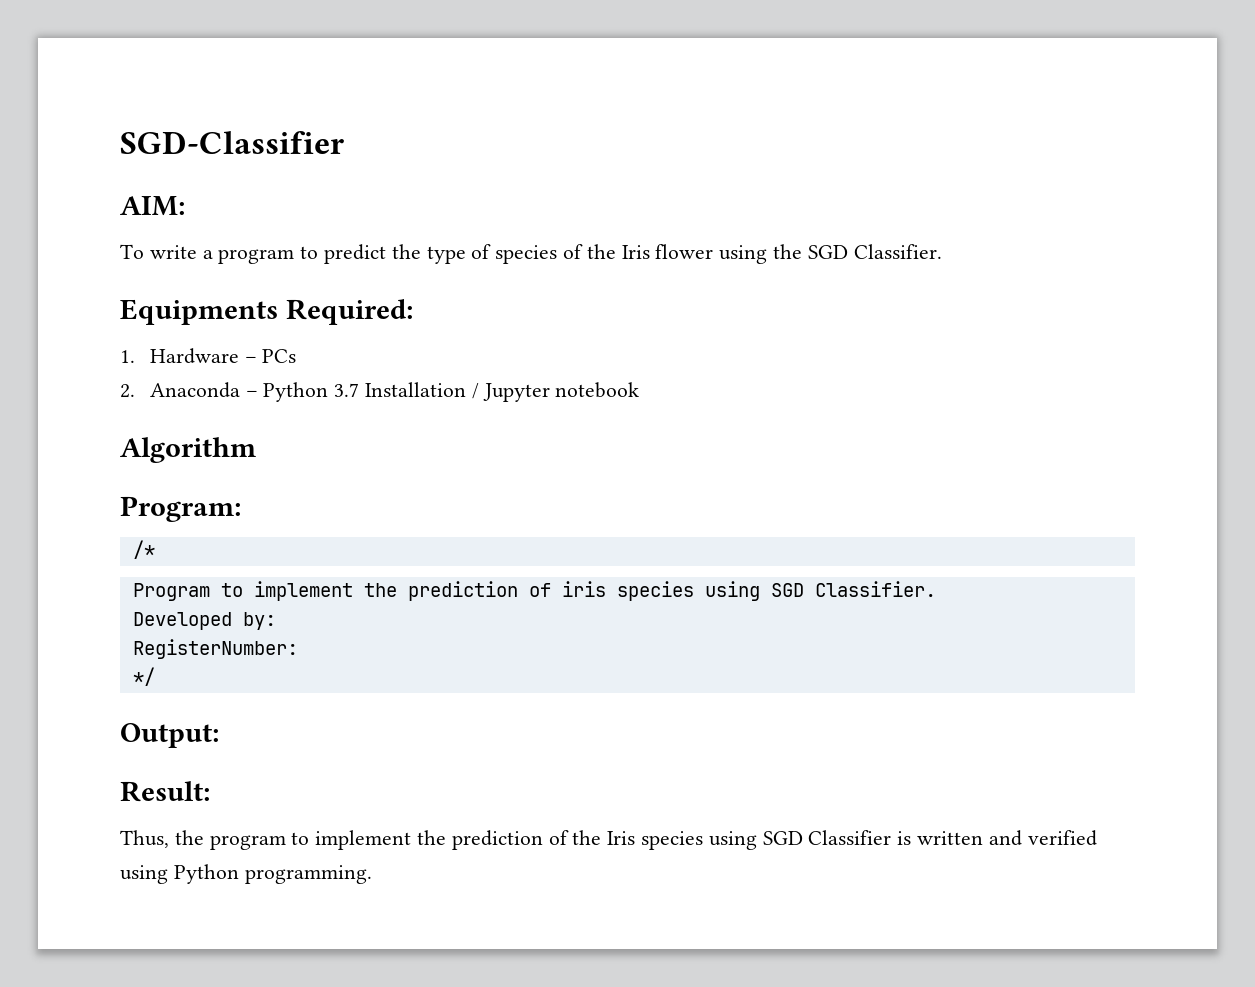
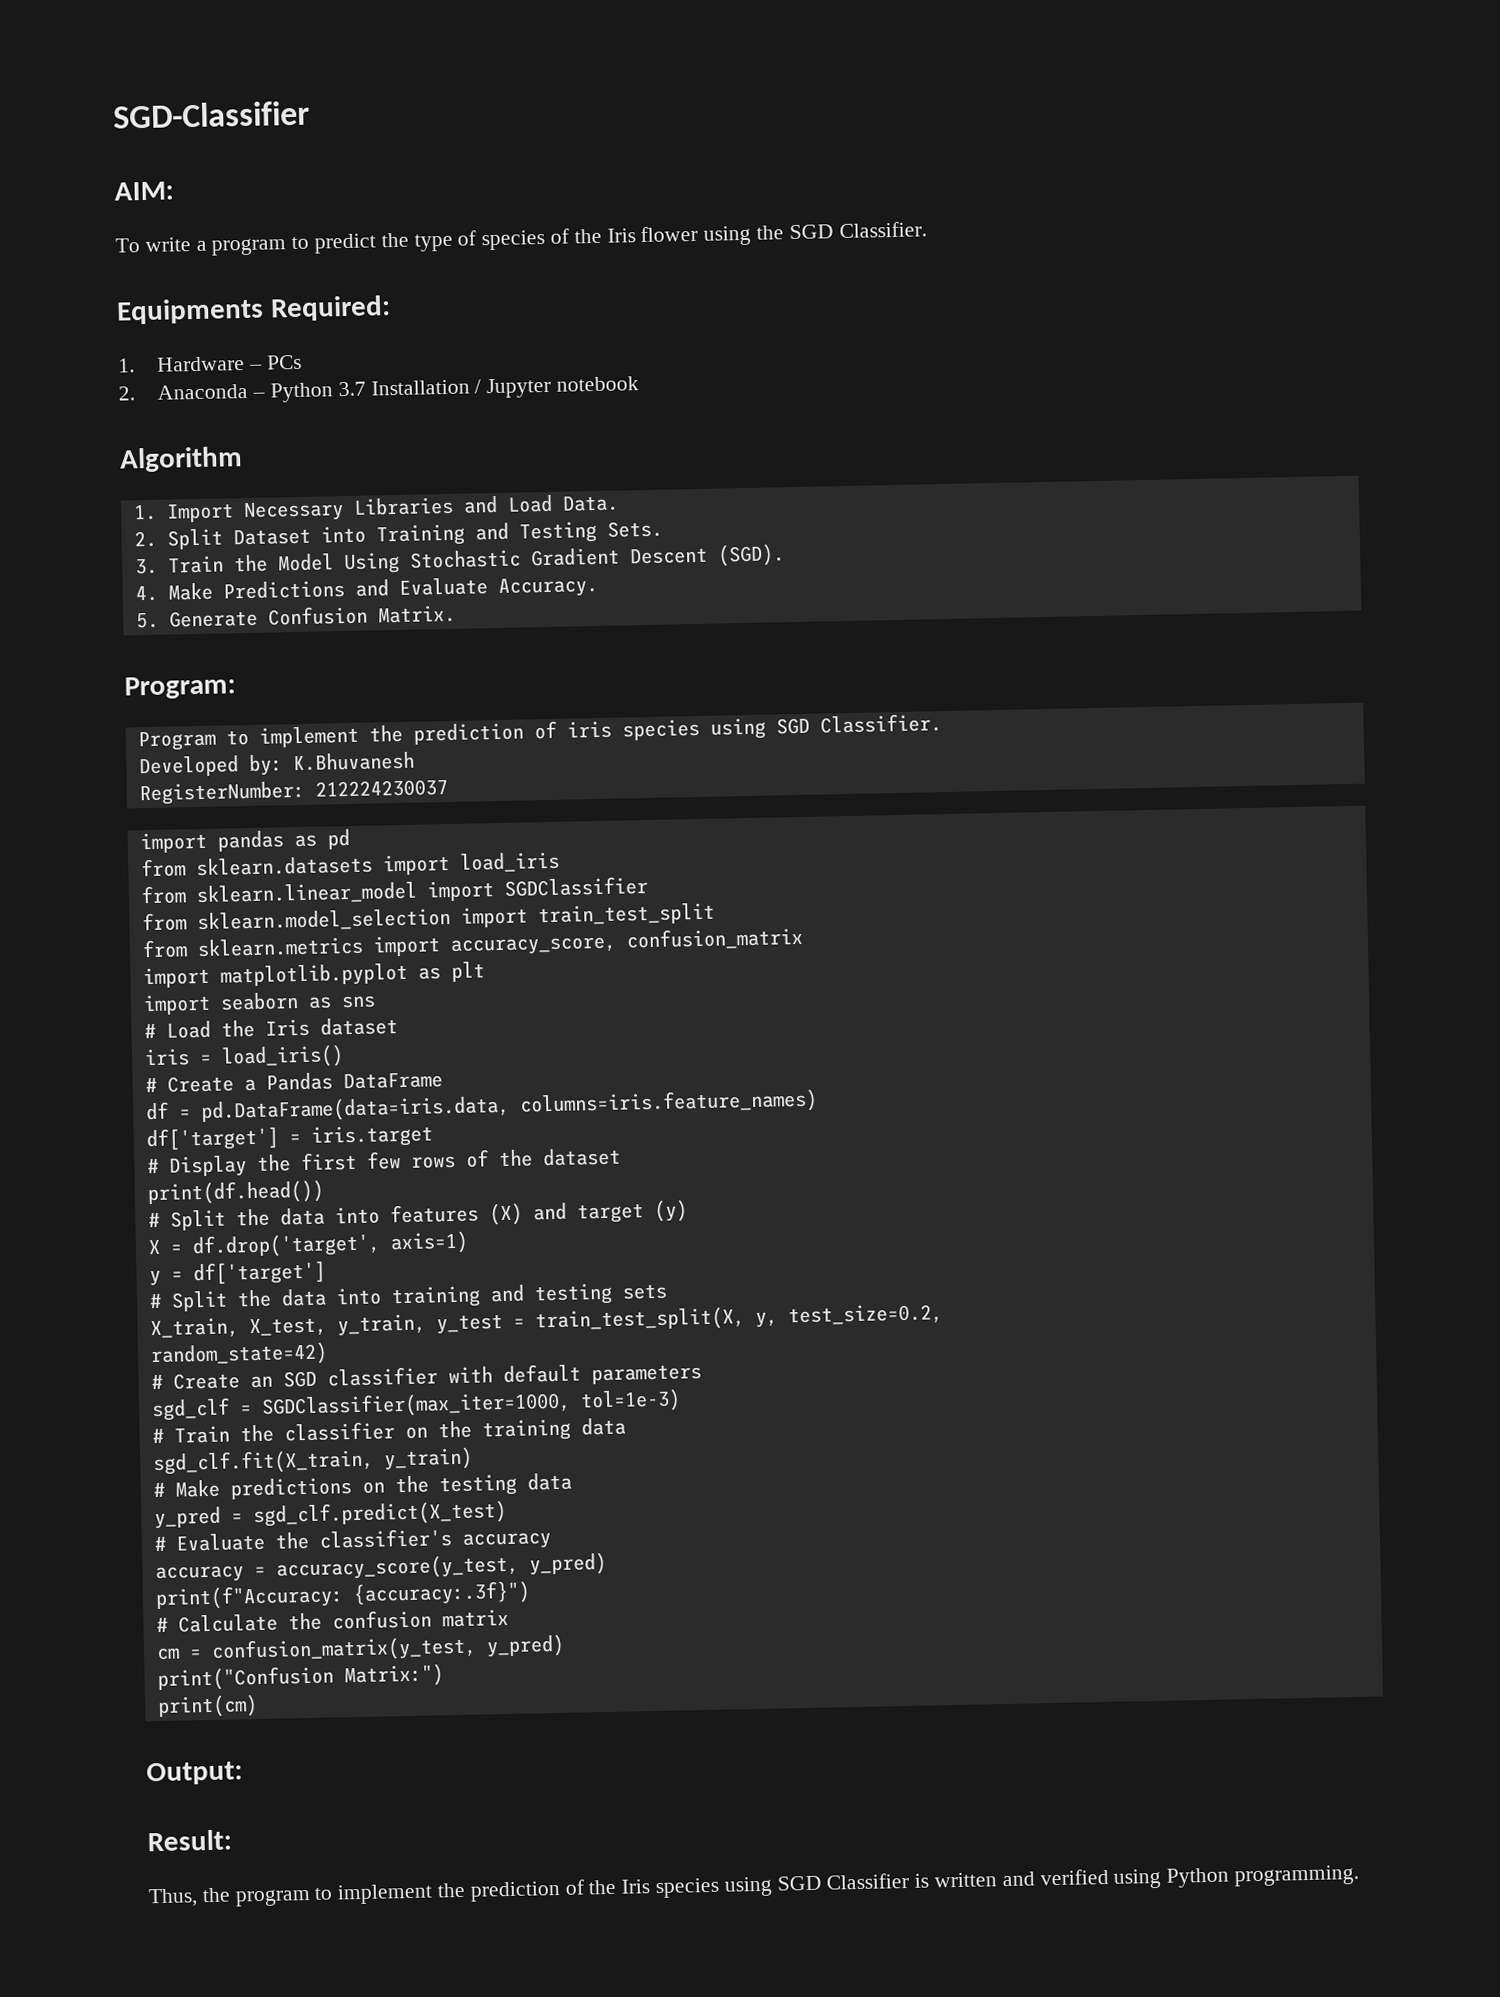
(256, 450) none -> [132,494,619,523] [133,520,663,550] [134,543,785,575] [134,576,598,602] [135,604,456,629] // 1. Import Necessary Libraries and Load Data. // 2. Split Dataset into Training and Testing Sets. // 3. Train the Model Using Stochastic Gradient Descent (SGD). // 4. Make Predictions and Evaluate Accuracy. // 5. Generate Confusion Matrix.
[132,540,155,559] // /* -> (236, 687) none
(276, 621) none -> [292,751,415,772] K.Bhuvanesh
[132,667,155,686] // */ -> [314,779,448,798] [139,829,350,854] [140,851,560,878] [140,876,648,906] [141,902,715,933] [141,926,803,959] [142,961,485,989] [142,992,376,1016] [143,1017,398,1039] [143,1044,344,1069] [144,1072,443,1093] [144,1088,818,1124] [145,1124,433,1152] [146,1147,621,1178] [146,1179,324,1206] [147,1199,688,1231] [147,1230,469,1259] [148,1260,326,1287] [148,1282,668,1312] [149,1303,943,1340] [149,1341,328,1368] [150,1363,702,1390] [150,1388,681,1422] [151,1417,626,1444] [152,1446,473,1476] [152,1472,572,1500] [153,1499,507,1530] [153,1528,551,1552] [154,1551,607,1584] [154,1580,531,1611] [155,1608,509,1633] [155,1633,565,1663] [156,1663,444,1692] [156,1694,258,1719] 212224230037 // import pandas as pd // from sklearn.datasets import load_iris // from sklearn.linear_model import SGDClassifier // from sklearn.model_selection import train_test_split // from sklearn.metrics import accuracy_score, confusion_matrix // import matplotlib.pyplot as plt // import seaborn as sns // # Load the Iris dataset // iris = load_iris() // # Create a Pandas DataFrame // df = pd.DataFrame(data=iris.data, columns=iris.feature_names) // df['target'] = iris.target // # Display the first few rows of the dataset // print(df.head()) // # Split the data into features (X) and target (y) // X = df.drop('target', axis=1) // y = df['target'] // # Split the data into training and testing sets // X_train, X_test, y_train, y_test = train_test_split(X, y, test_size=0.2, // random_state=42) // # Create an SGD classifier with default parameters // sgd_clf = SGDClassifier(max_iter=1000, tol=1e-3) // # Train the classifier on the training data // sgd_clf.fit(X_train, y_train) // # Make predictions on the testing data // y_pred = sgd_clf.predict(X_test) // # Evaluate the classifier's accuracy // accuracy = accuracy_score(y_test, y_pred) // print(f"Accuracy: {accuracy:.3f}") // # Calculate the confusion matrix // cm = confusion_matrix(y_test, y_pred) // print("Confusion Matrix:") // print(cm)

